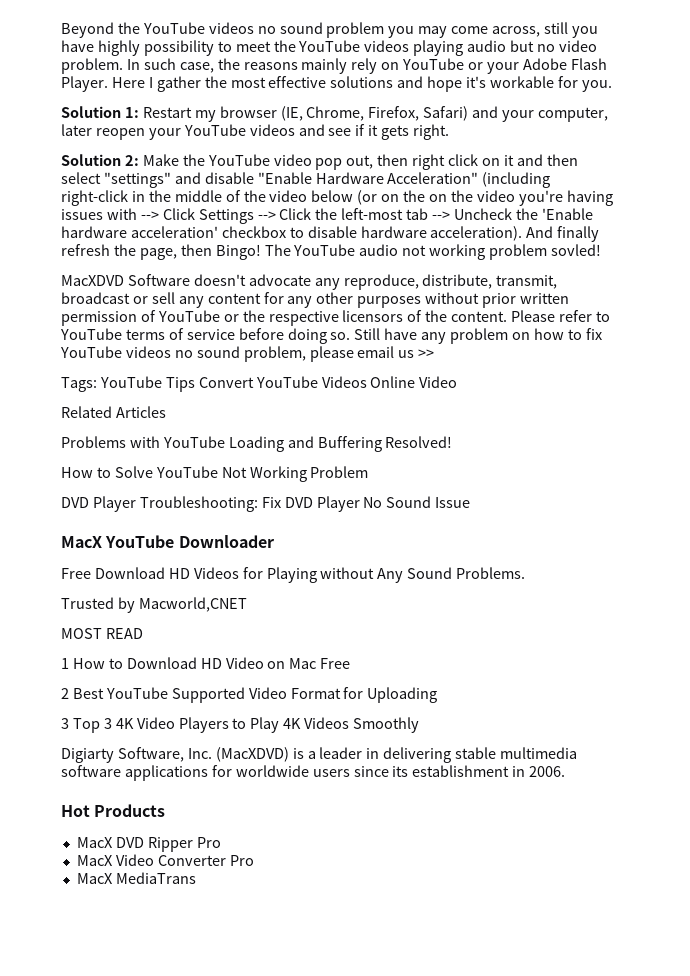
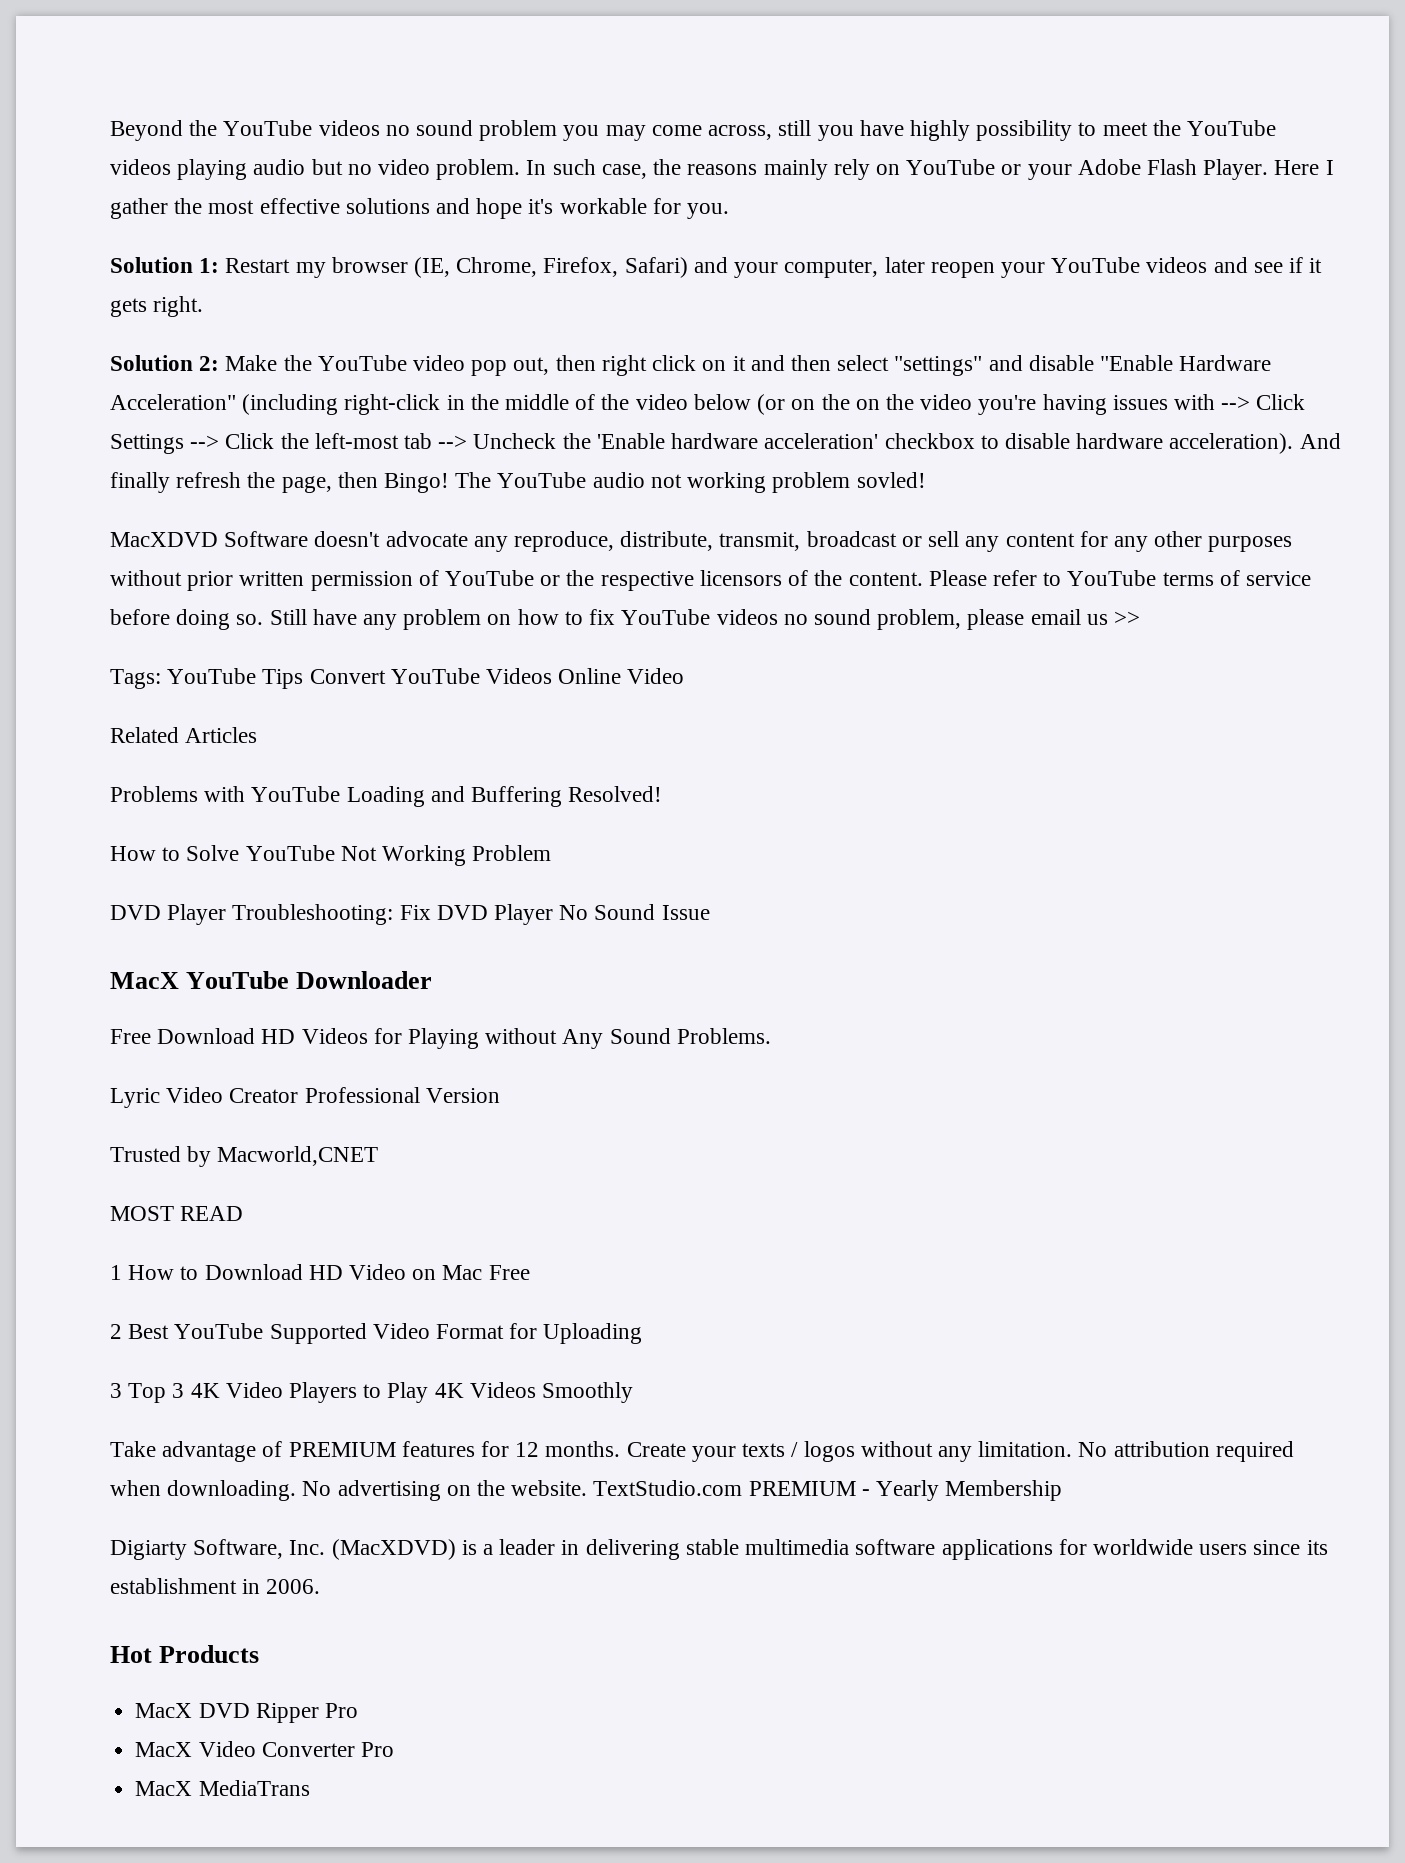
(526, 573) none -> [110,1087,500,1108] // Lyric Video Creator Professional Version
(420, 725) none -> [110,1441,1294,1462] [110,1480,1063,1501] // Take advantage of PREMIUM features for 12 months. Create your texts / logos without any limitation. No attribution required when downloading. No advertising on the website. TextStudio.com PREMIUM - Yearly Membership

